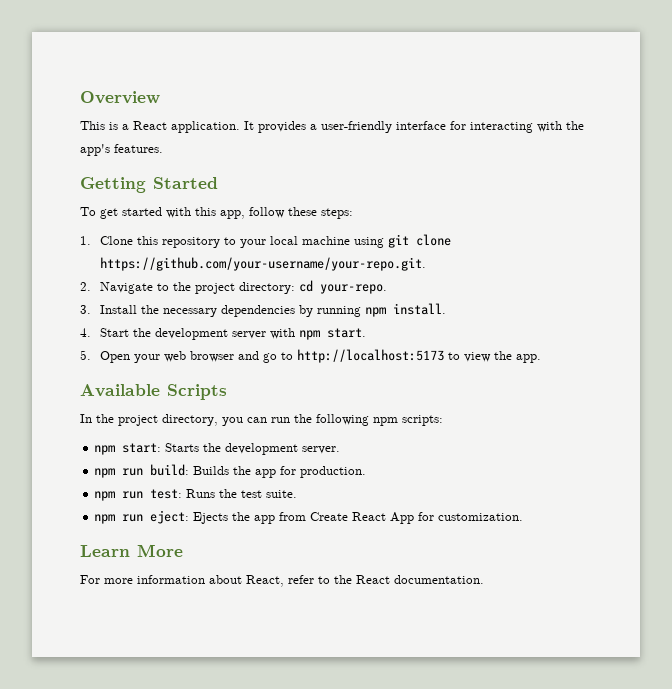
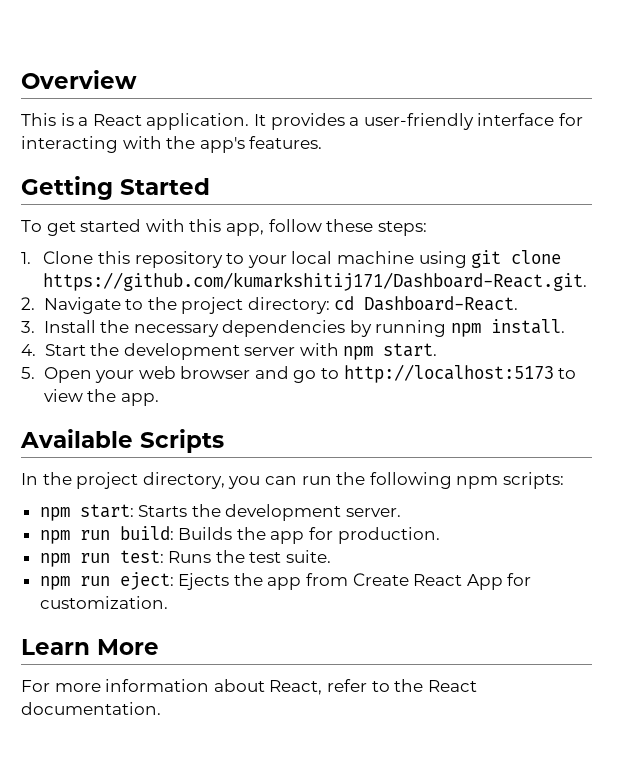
[99,257,426,271] https://github.com/your-username/your-repo.git. -> [43,272,588,291] https://github.com/kumarkshitij171/Dashboard-React.git.
[319,284,387,294] your-repo. -> [364,296,519,311] Dashboard-React.

